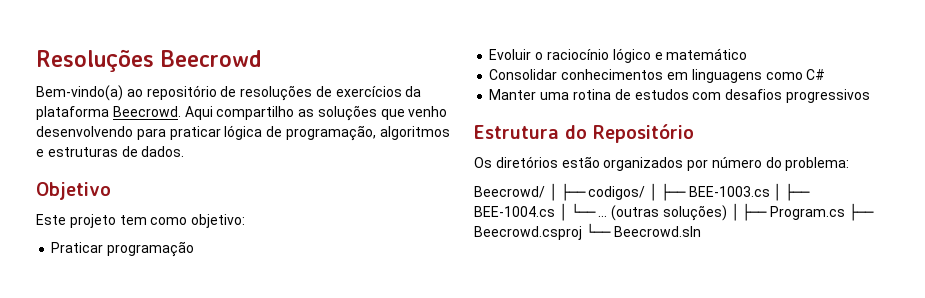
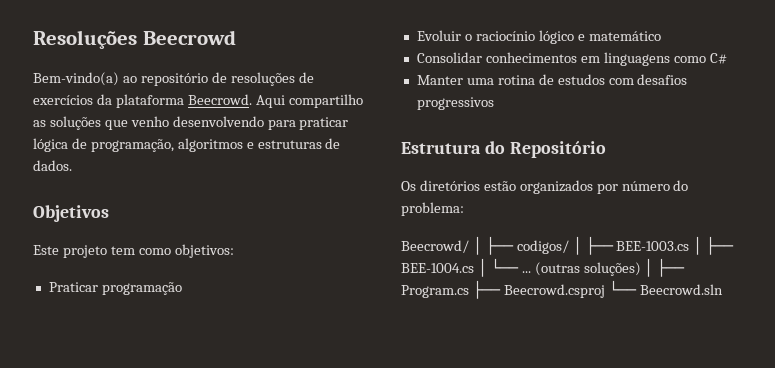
[36,182,111,200] Objetivo -> [33,205,109,222] Objetivos
[191,214,246,228] objetivo: -> [174,244,234,258] objetivos:

